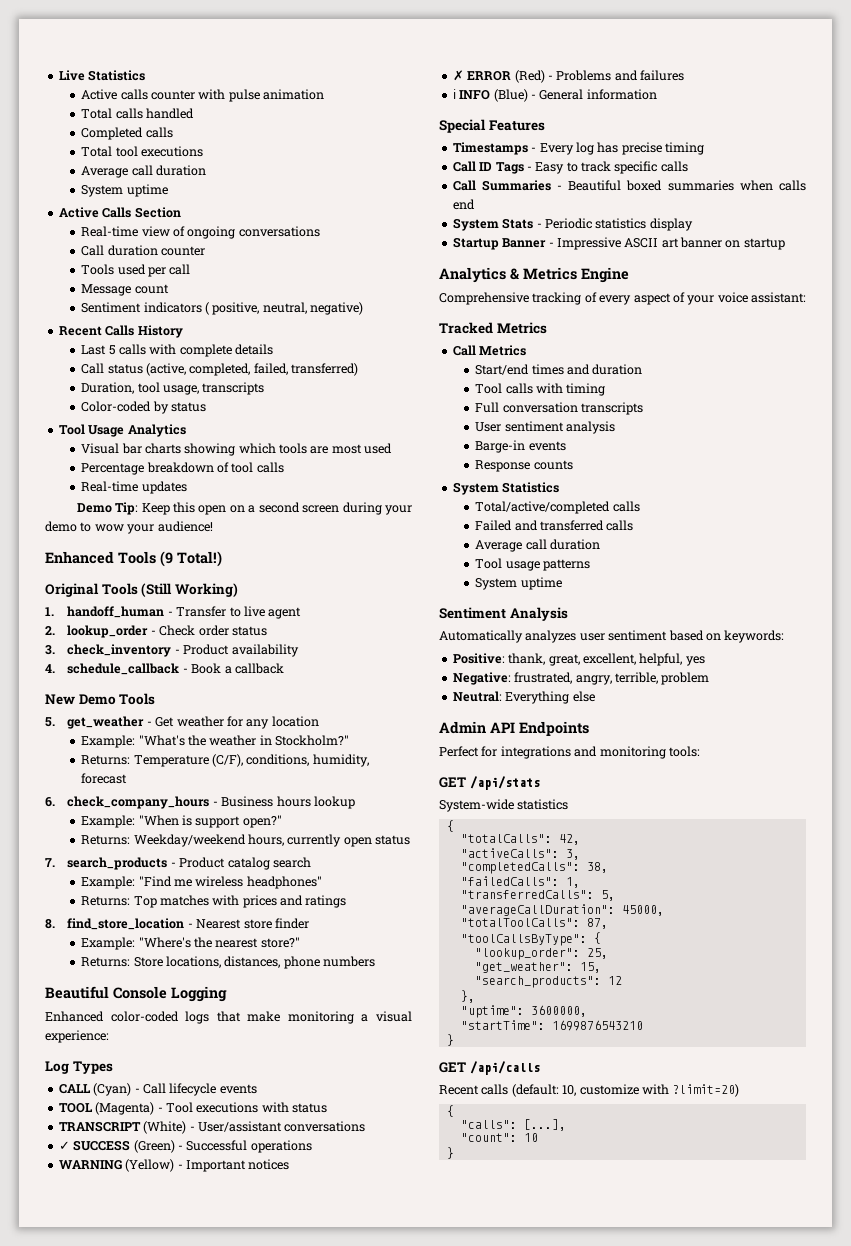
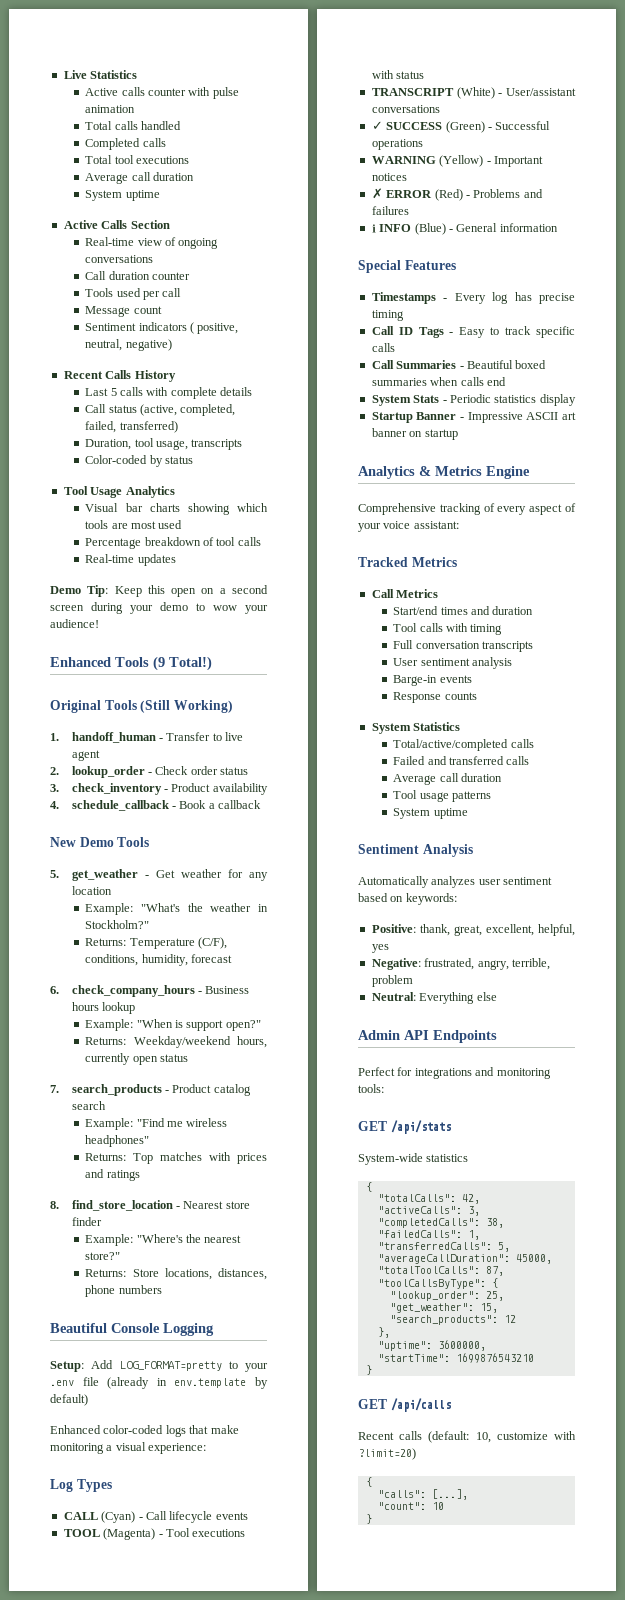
(227, 994) none -> [50,1360,268,1372] [50,1377,268,1389] [50,1394,88,1406] // Setup: Add LOG_FORMAT=pretty to your .env file (already in env.template by default)

